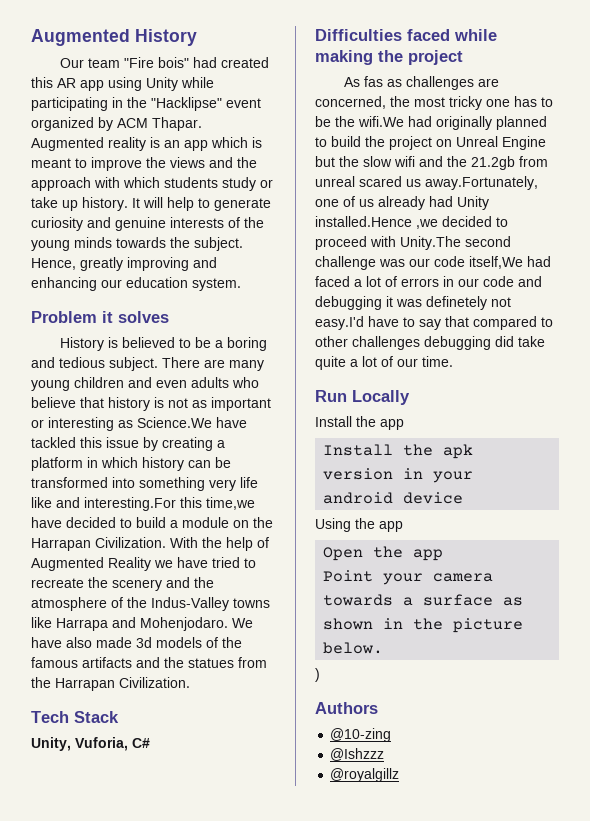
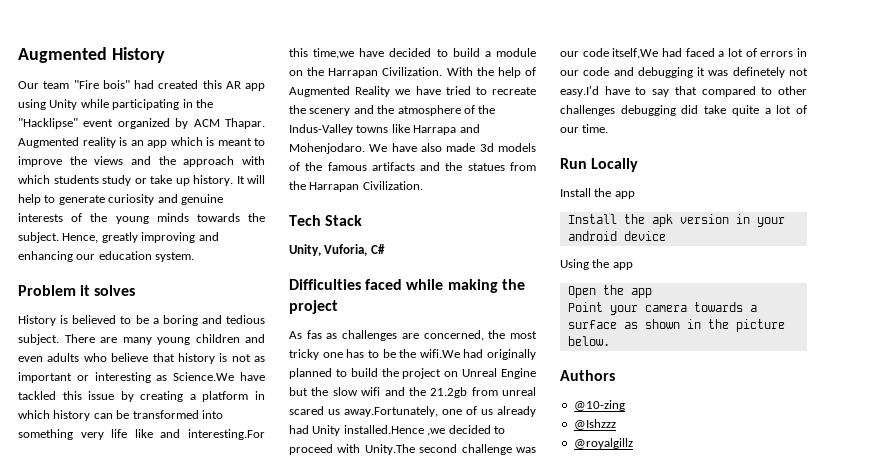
[315,668,320,682] // ) -> (610, 341) none

